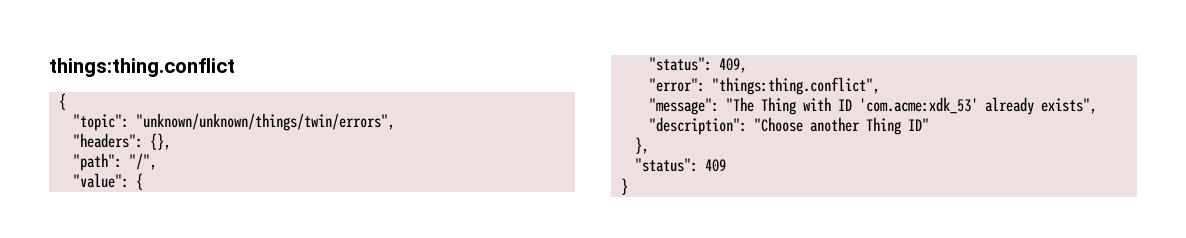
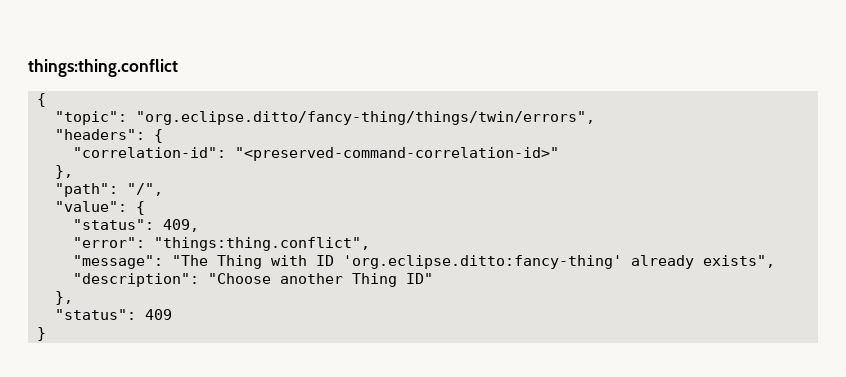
[135,113,395,131] "unknown/unknown/things/twin/errors", -> [135,111,595,125] "org.eclipse.ditto/fancy-thing/things/twin/errors",
[149,133,171,150] {}, -> [153,129,163,143] [72,147,559,161] [54,165,73,179] { // "correlation-id": "<preserved-command-correlation-id>" // },
[858,97,978,114] 'com.acme:xdk_53' -> [342,255,622,269] 'org.eclipse.ditto:fancy-thing'

